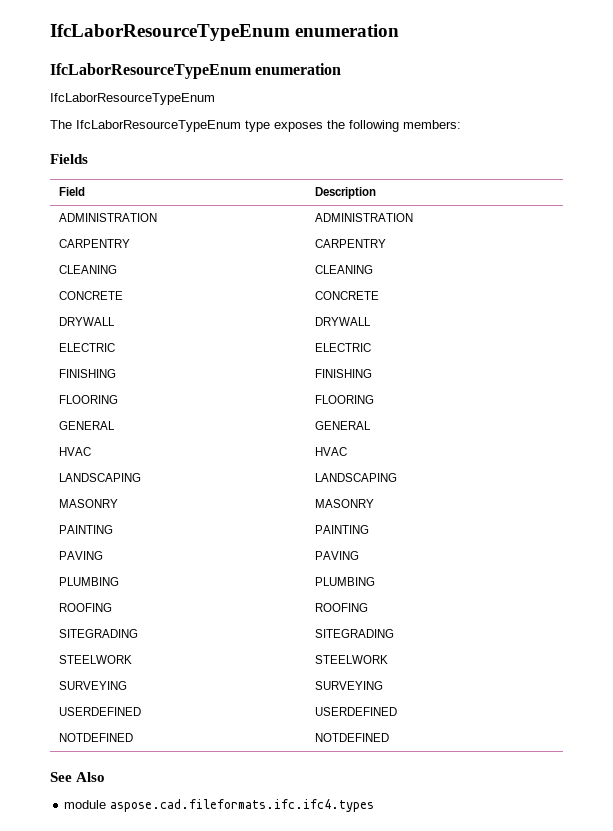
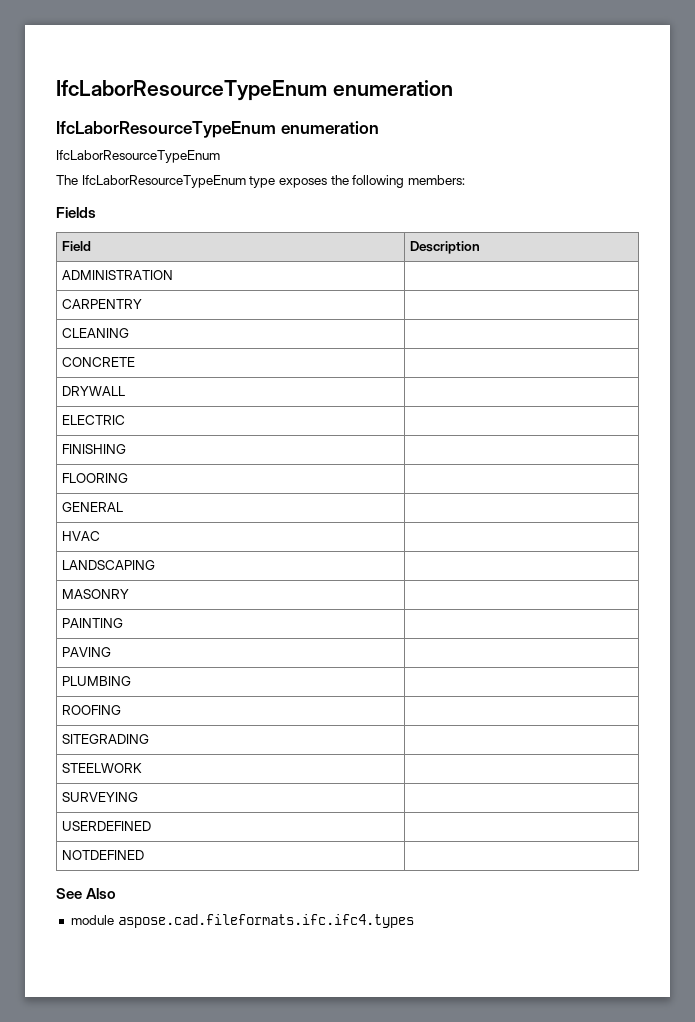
[315,213,414,222] ADMINISTRATION -> (174, 275) none
[315,239,387,248] CARPENTRY -> (143, 304) none
[315,265,374,274] CLEANING -> (130, 333) none
[315,291,380,300] CONCRETE -> (136, 362) none
[315,317,372,326] DRYWALL -> (126, 391) none
[315,343,372,352] ELECTRIC -> (126, 420) none
[315,369,373,378] FINISHING -> (127, 449) none
[315,395,375,404] FLOORING -> (129, 478) none
[315,421,372,430] GENERAL -> (124, 507) none
[315,447,348,456] HVAC -> (101, 536) none
[315,473,398,482] LANDSCAPING -> (156, 565) none
[315,499,375,508] MASONRY -> (130, 594) none
[315,525,370,534] PAINTING -> (124, 623) none
[315,551,360,560] PAVING -> (112, 652) none
[315,577,376,586] PLUMBING -> (132, 681) none
[315,603,369,612] ROOFING -> (122, 710) none
[315,629,395,638] SITEGRADING -> (150, 739) none
[315,655,389,664] STEELWORK -> (143, 768) none
[315,681,384,690] SURVEYING -> (139, 797) none
[315,707,398,716] USERDEFINED -> (152, 826) none
[315,733,390,742] NOTDEFINED -> (145, 855) none

